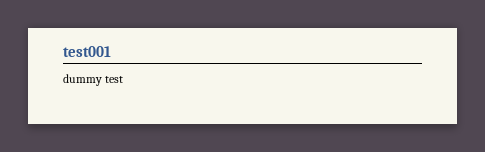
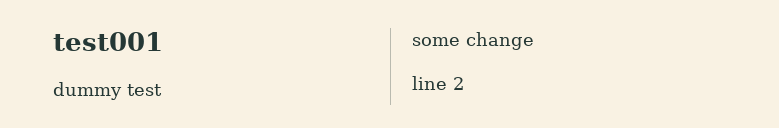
(124, 79) none -> [412,32,534,50] [412,76,464,90] // some change // line 2

